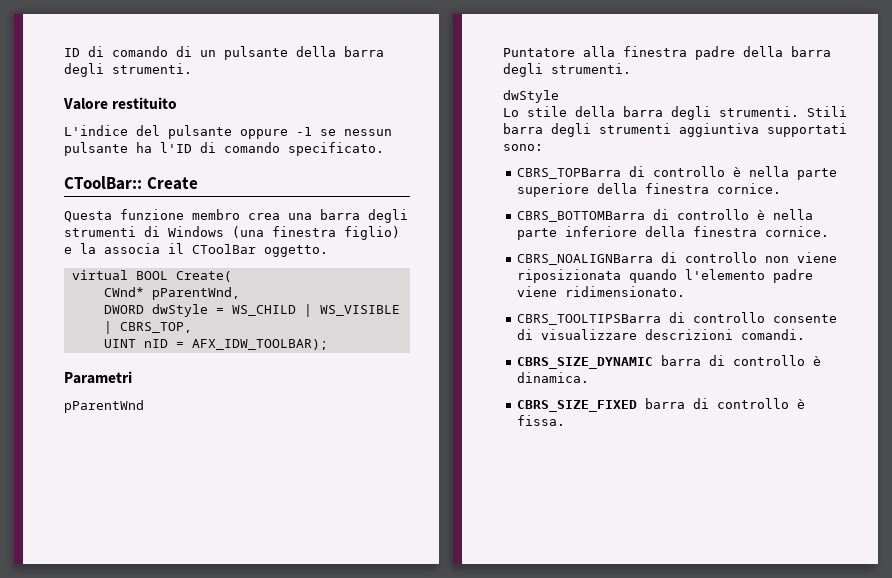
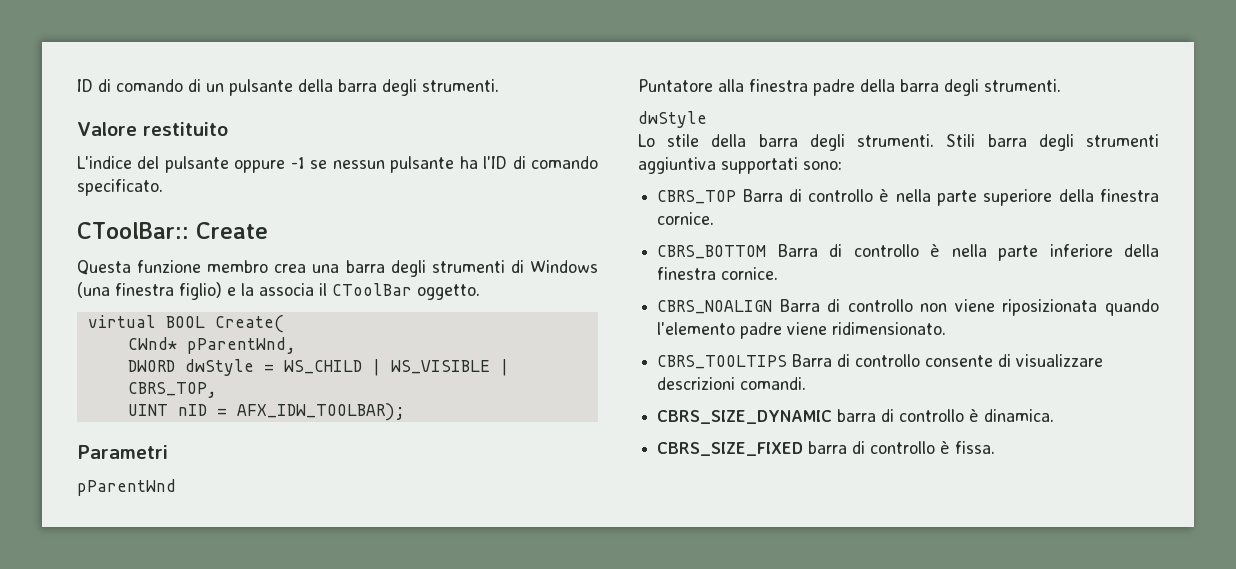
[517,168,622,179] CBRS_TOPBarra -> [657,189,783,204] CBRS_TOP Barra
[517,211,646,222] CBRS_BOTTOMBarra -> [657,244,818,259] CBRS_BOTTOM Barra
[517,254,654,265] CBRS_NOALIGNBarra -> [657,299,820,314] CBRS_NOALIGN Barra
[517,314,662,325] CBRS_TOOLTIPSBarra -> [657,354,833,369] CBRS_TOOLTIPS Barra

